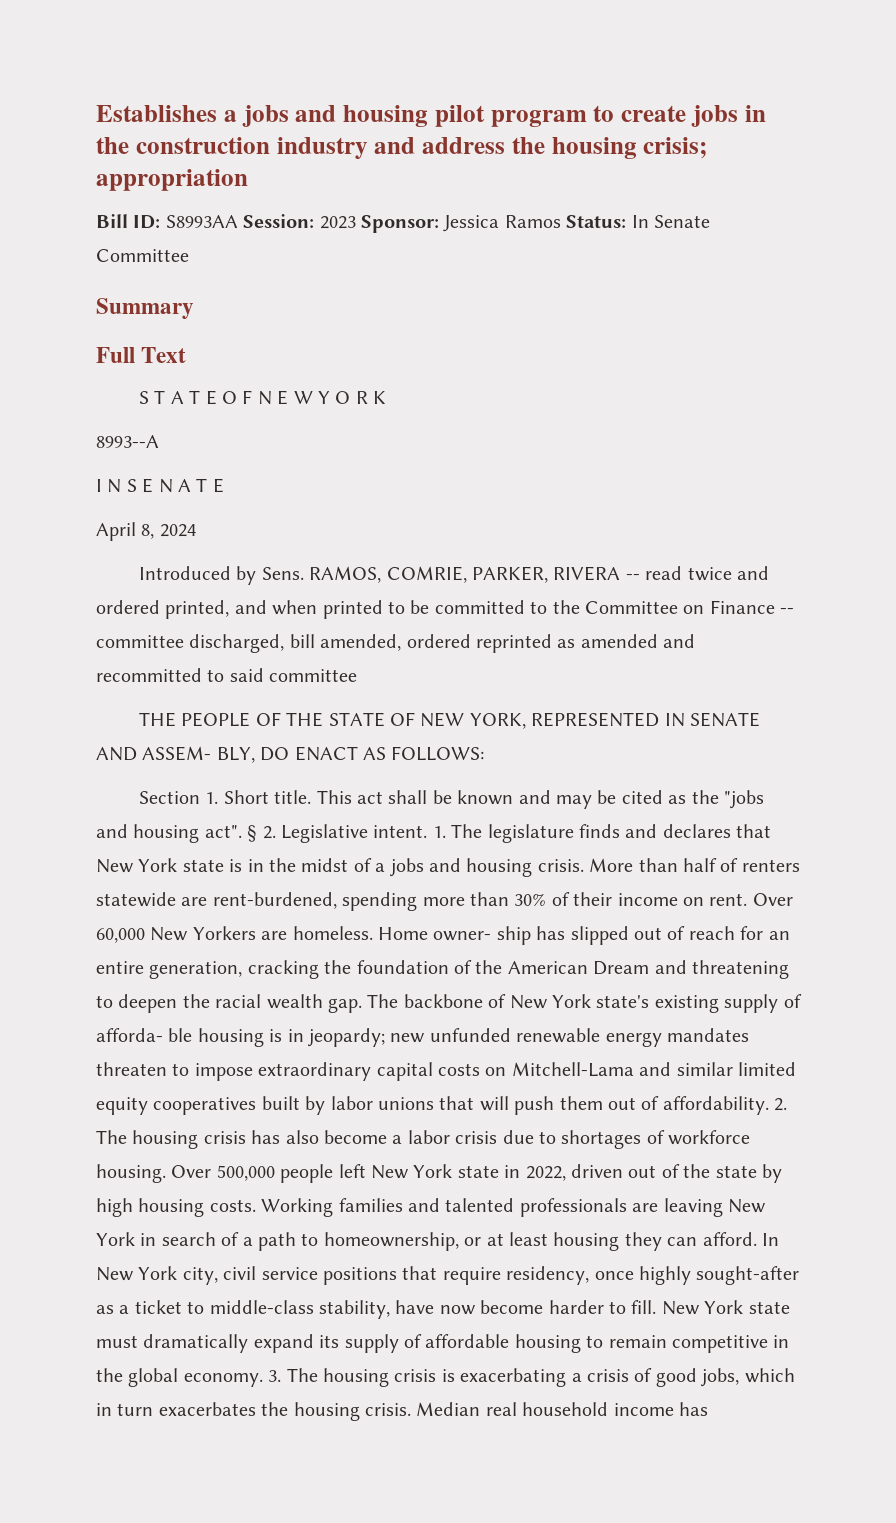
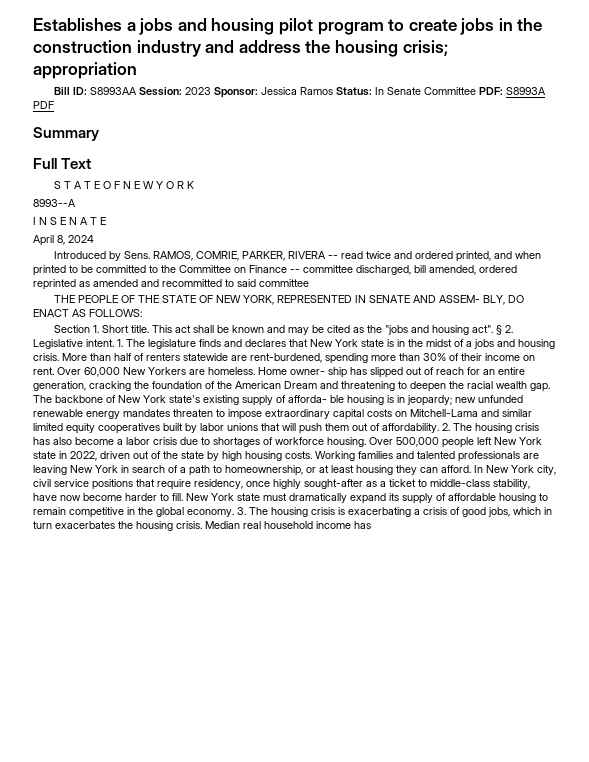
(189, 255) none -> [479,87,547,95] [33,101,54,109] PDF: S8993A PDF

